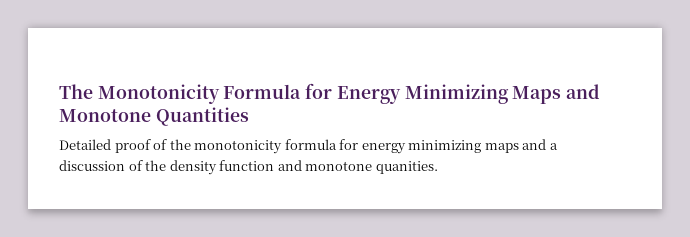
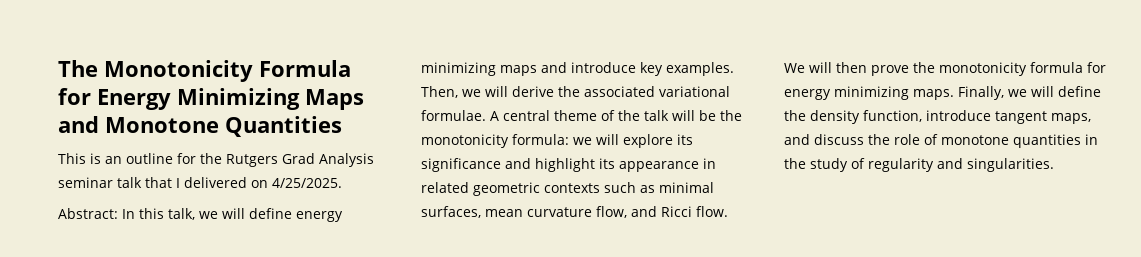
[59,139,168,153] Detailed proof of -> [58,153,374,167] [58,177,342,188] [58,208,343,222] [421,62,734,76] [421,86,730,98] [421,110,742,121] [421,134,693,148] [421,158,716,172] [421,182,714,196] [421,206,728,218] [784,62,909,76] This is an outline for the Rutgers Grad Analysis seminar talk that I delivered on 4/25/2025. // Abstract: In this talk, we will define energy minimizing maps and introduce key examples. Then, we will derive the associated variational formulae. A central theme of the talk will be the monotonicity formula: we will explore its significance and highlight its appearance in related geometric contexts such as minimal surfaces, mean curvature flow, and Ricci flow. We will then prove
[484,139,558,153] [59,160,438,175] maps and a discussion of the density function and monotone quanities. -> [913,86,1101,100] [784,110,1091,124] [784,134,1098,148] [784,158,1054,172] maps. Finally, we will define the density function, introduce tangent maps, and discuss the role of monotone quantities in the study of regularity and singularities.

